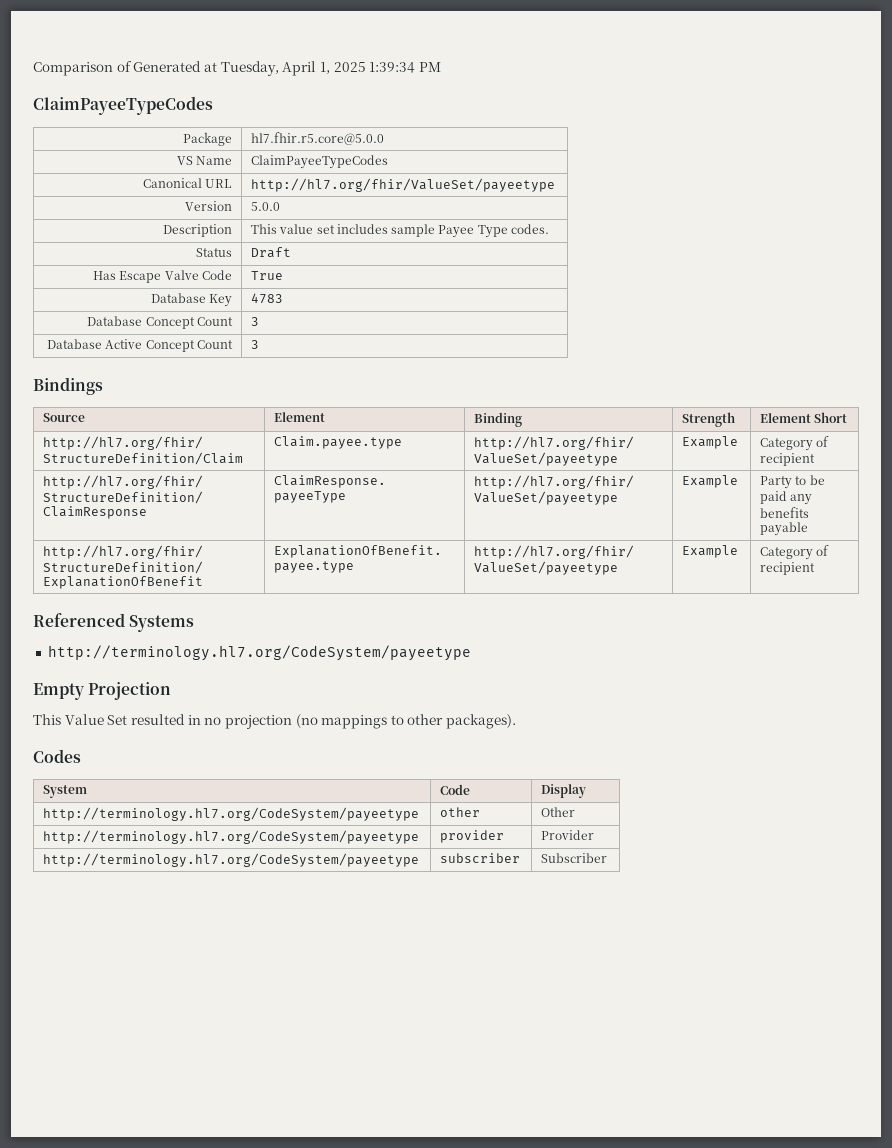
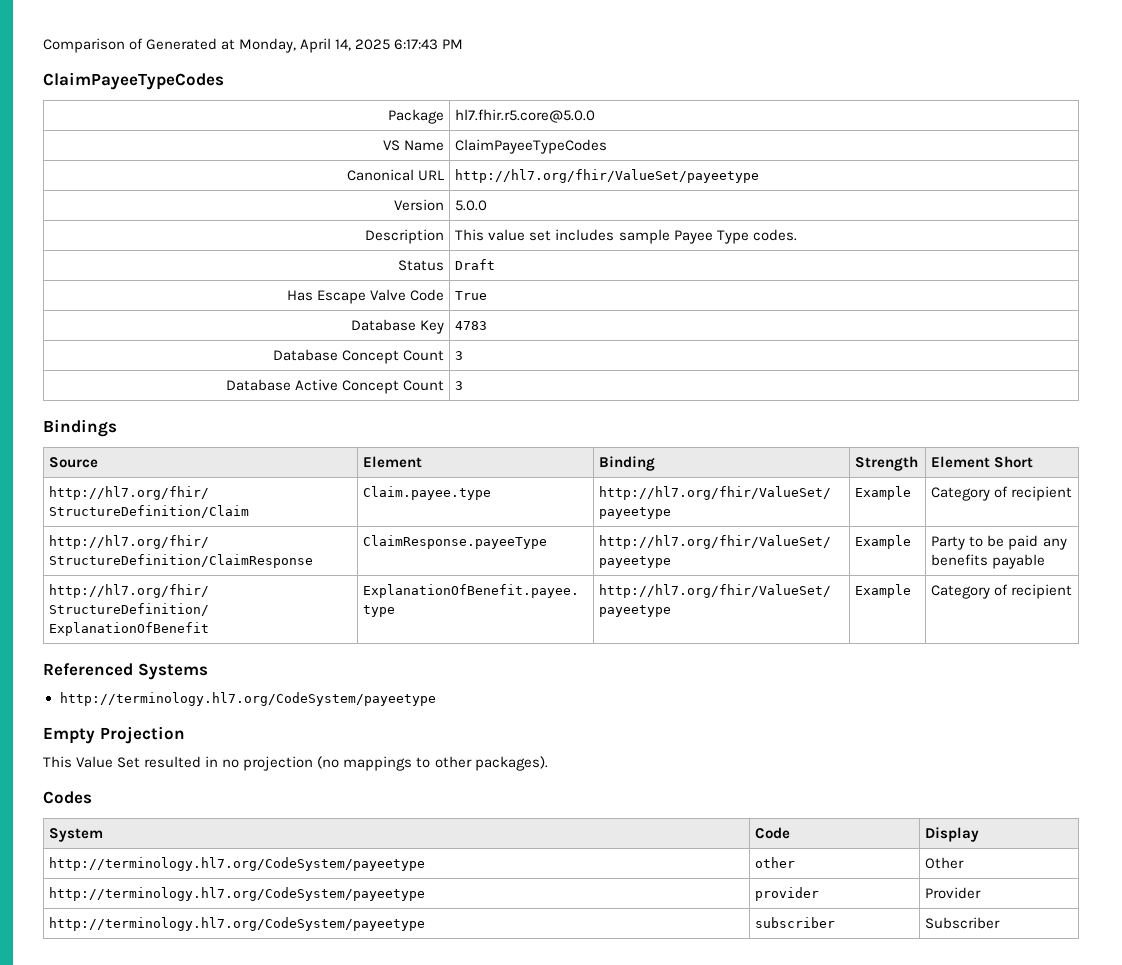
[220,61,416,76] Tuesday, April 1, 2025 1:39:34 -> [239,38,439,53] Monday, April 14, 2025 6:17:43

